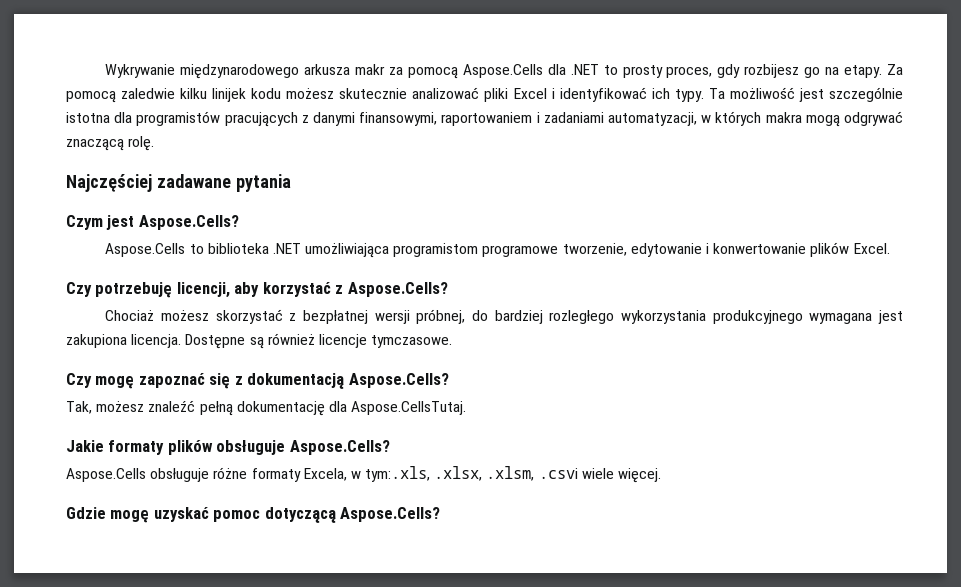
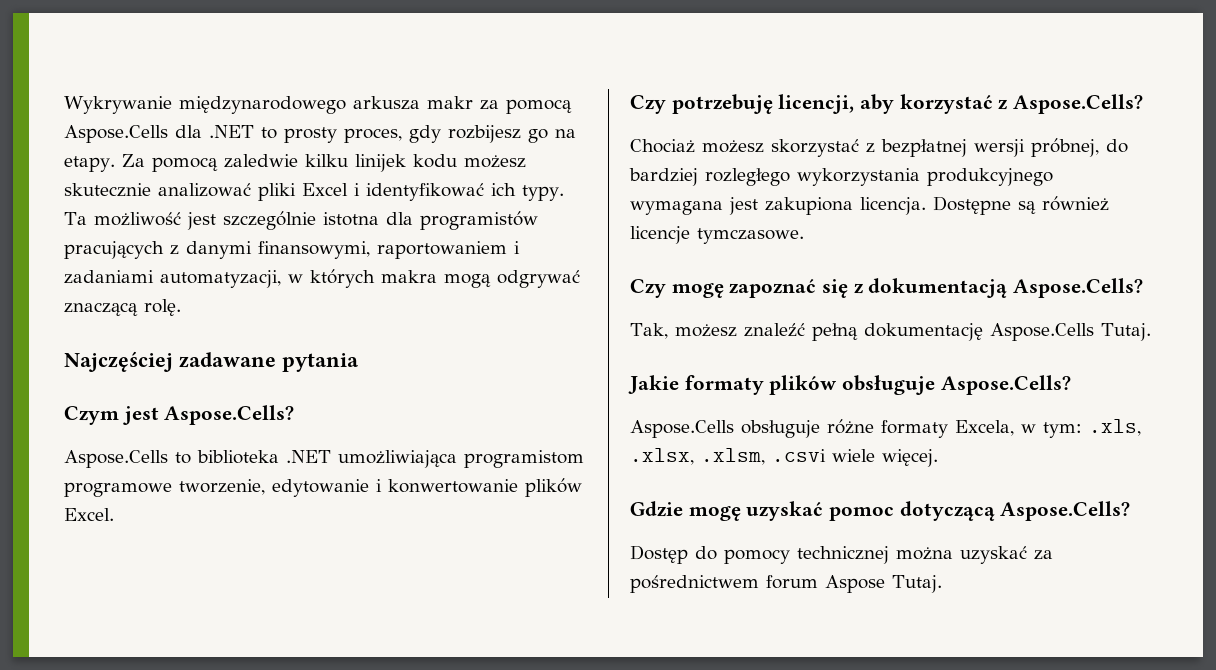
[328,401,467,415] dla Aspose.CellsTutaj. -> [989,323,1151,341] Aspose.Cells Tutaj.
[365,466,431,482] tym:.xls, -> [1043,419,1141,438] tym: .xls,
(441, 514) none -> [630,545,1053,564] [630,575,942,593] // Dostęp do pomocy technicznej można uzyskać za pośrednictwem forum Aspose Tutaj.

